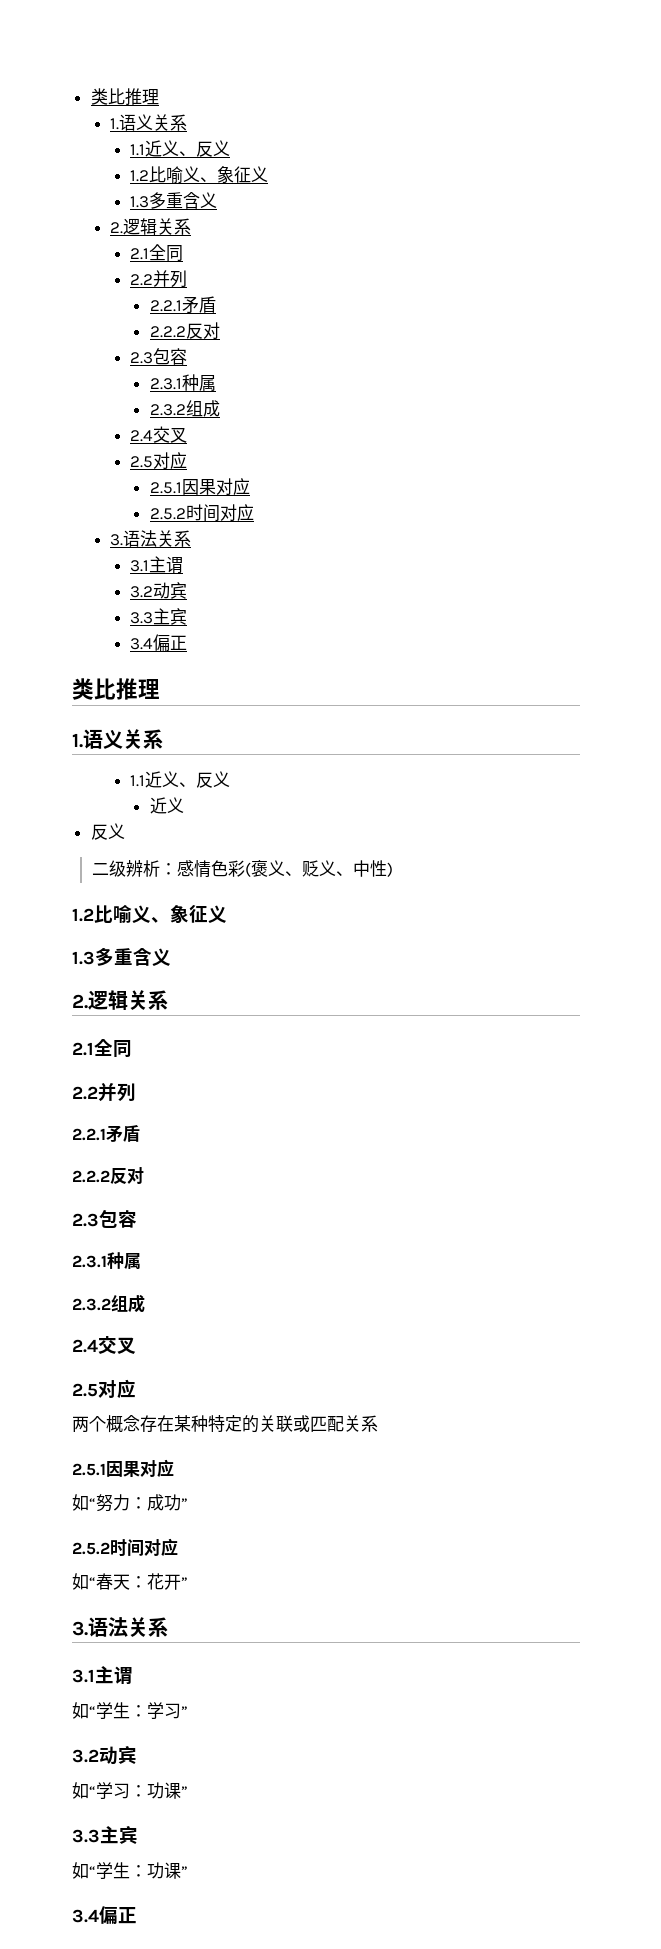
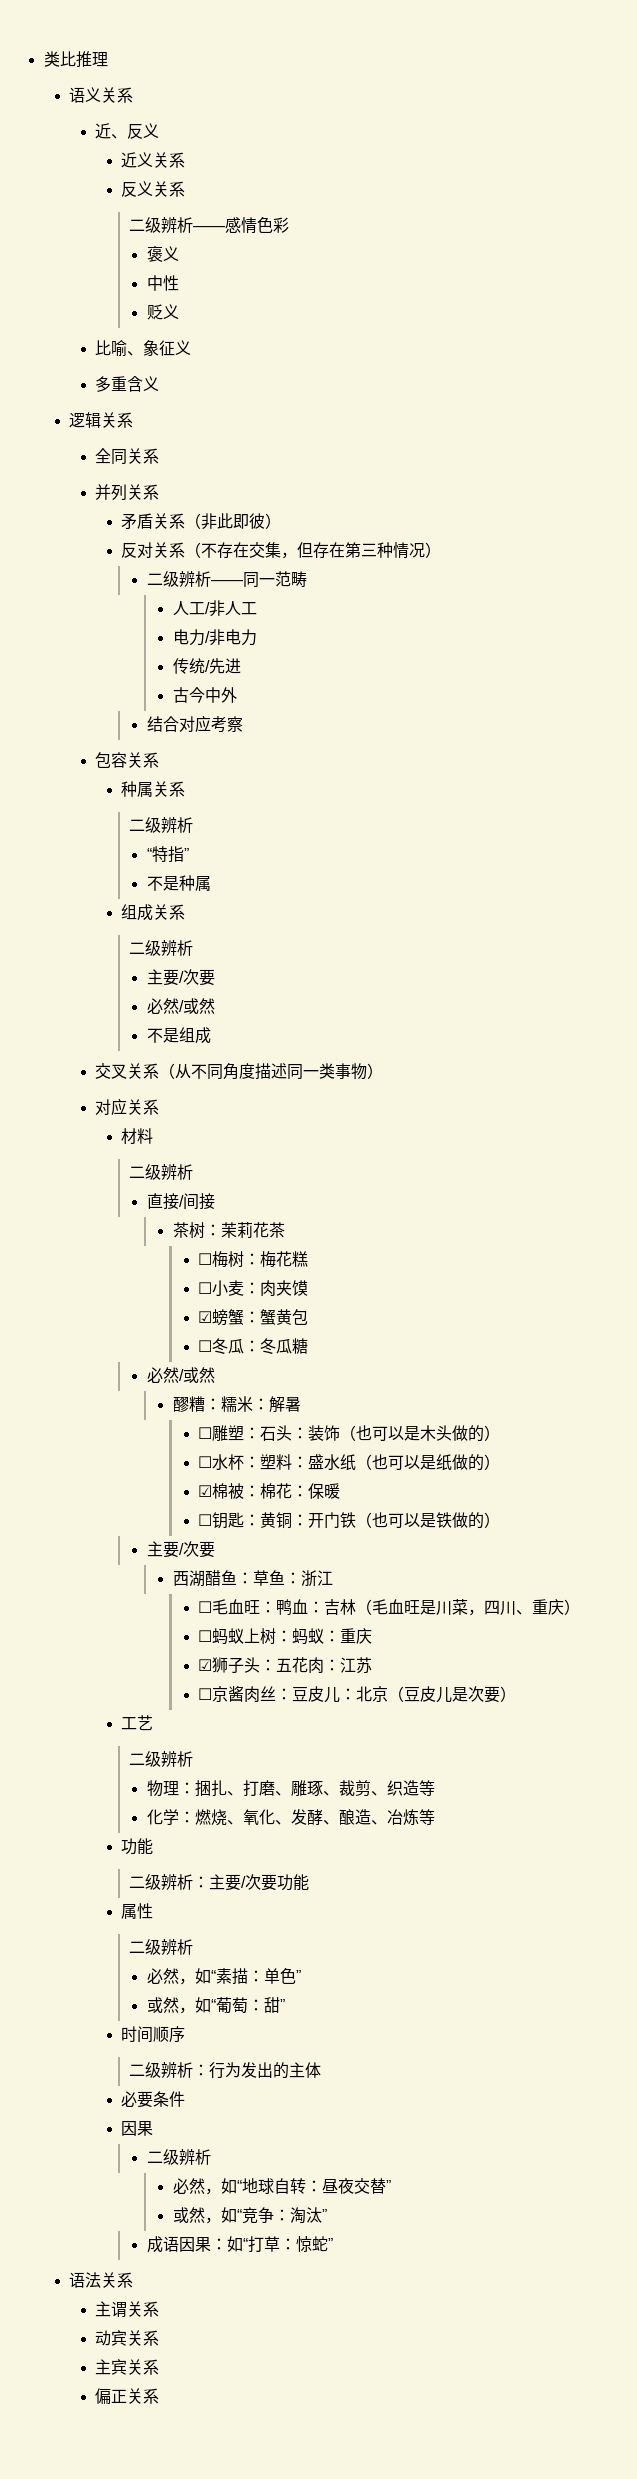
[90,88,159,106] [110,114,188,131] [130,140,231,157] [130,166,269,184] [130,192,218,209] [110,218,192,235] [130,244,184,262] [130,270,188,288] [149,296,216,313] [149,322,220,339] [130,348,188,365] [149,374,216,391] [149,400,220,417] [130,426,188,443] [130,452,188,469] [149,478,250,495] [149,504,254,522] [110,530,192,547] [130,556,184,574] [130,582,188,599] [130,608,188,625] [130,634,188,652] [72,678,160,700] [72,729,163,749] [130,771,180,788] 类比推理 // 1.语义关系 // 1.1近义、反义 // 1.2比喻义、象征义 // 1.3多重含义 // 2.逻辑关系 // 2.1全同 // 2.2并列 // 2.2.1矛盾 // 2.2.2反对 // 2.3包容 // 2.3.1种属 // 2.3.2组成 // 2.4交叉 // 2.5对应 // 2.5.1因果对应 // 2.5.2时间对应 // 3.语法关系 // 3.1主谓 // 3.2动宾 // 3.3主宾 // 3.4偏正 // 类比推理 // 1.语义关系 // 1.1近义 -> [43,51,108,68] [69,87,134,103] [95,123,112,139] 类比推理 // 语义关系 // 近
[90,823,125,840] [91,860,393,878] [72,904,227,923] [72,947,171,966] [72,990,168,1010] [72,1039,132,1058] [72,1082,136,1102] [72,1125,140,1142] [72,1167,144,1184] [72,1209,137,1228] [72,1252,141,1269] [72,1294,145,1313] [72,1336,136,1354] [72,1379,136,1399] [72,1415,378,1433] [72,1459,174,1478] [72,1494,188,1512] [72,1538,178,1557] [72,1573,188,1590] [72,1617,168,1637] [72,1666,133,1684] [72,1702,188,1719] [72,1746,137,1765] [72,1782,188,1799] [72,1826,138,1844] [72,1862,188,1879] [72,1906,137,1924] // 反义 // 二级辨析：感情色彩(褒义、贬义、中性) // 1.2比喻义、象征义 // 1.3多重含义 // 2.逻辑关系 // 2.1全同 // 2.2并列 // 2.2.1矛盾 // 2.2.2反对 // 2.3包容 // 2.3.1种属 // 2.3.2组成 // 2.4交叉 // 2.5对应 // 两个概念存在某种特定的关联或匹配关系 // 2.5.1因果对应 // 如“努力：成功” // 2.5.2时间对应 // 如“春天：花开” // 3.语法关系 // 3.1主谓 // 如“学生：学习” // 3.2动宾 // 如“学习：功课” // 3.3主宾 // 如“学生：功课” // 3.4偏正 -> [152,152,185,168] [120,181,185,197] [129,217,290,234] [146,246,179,262] [146,275,179,291] [146,304,179,320] [95,339,192,357] [95,376,160,392] [69,412,134,428] [95,448,160,465] [95,484,160,501] [120,513,281,530] [120,542,441,559] [146,571,307,588] [172,600,257,617] [172,629,257,646] [172,658,241,674] [172,687,237,703] [146,715,243,733] [95,752,160,768] [120,781,185,797] [129,817,194,833] [146,846,189,863] [146,875,211,891] [120,904,185,921] [129,940,194,956] [146,969,215,986] [146,998,215,1014] [146,1027,211,1044] [95,1063,384,1080] [95,1098,160,1115] [120,1128,153,1144] [129,1164,194,1180] [146,1193,215,1210] [172,1222,285,1239] [198,1251,309,1268] [198,1280,309,1297] [198,1309,309,1326] [198,1338,309,1355] [146,1367,215,1383] [172,1396,301,1413] [198,1425,501,1442] [198,1454,501,1471] [198,1483,341,1499] [198,1512,501,1529] [146,1541,215,1558] [172,1570,333,1587] [198,1599,581,1616] [198,1628,373,1645] [198,1657,373,1674] [198,1686,517,1703] [120,1715,153,1731] [129,1751,194,1767] [146,1780,435,1797] [146,1809,435,1826] [120,1838,153,1855] [129,1874,310,1891] [120,1903,153,1919] [129,1939,194,1955] [146,1968,301,1985] [146,1997,285,2014] [120,2026,185,2043] [129,2062,322,2079] [120,2091,185,2108] [120,2121,153,2136] [146,2149,211,2165] [172,2178,391,2195] [172,2207,327,2224] [146,2236,333,2253] [69,2272,134,2288] [95,2301,160,2317] [95,2330,160,2346] [95,2359,160,2375] [95,2388,160,2405] 关系 // 反义关系 // 二级辨析——感情色彩 // 褒义 // 中性 // 贬义 // 比喻、象征义 // 多重含义 // 逻辑关系 // 全同关系 // 并列关系 // 矛盾关系（非此即彼） // 反对关系（不存在交集，但存在第三种情况） // 二级辨析——同一范畴 // 人工/非人工 // 电力/非电力 // 传统/先进 // 古今中外 // 结合对应考察 // 包容关系 // 种属关系 // 二级辨析 // “特指” // 不是种属 // 组成关系 // 二级辨析 // 主要/次要 // 必然/或然 // 不是组成 // 交叉关系（从不同角度描述同一类事物） // 对应关系 // 材料 // 二级辨析 // 直接/间接 // 茶树：茉莉花茶 // ☐梅树：梅花糕 // ☐小麦：肉夹馍 // ☑螃蟹：蟹黄包 // ☐冬瓜：冬瓜糖 // 必然/或然 // 醪糟：糯米：解暑 // ☐雕塑：石头：装饰（也可以是木头做的） // ☐水杯：塑料：盛水纸（也可以是纸做的） // ☑棉被：棉花：保暖 // ☐钥匙：黄铜：开门铁（也可以是铁做的） // 主要/次要 // 西湖醋鱼：草鱼：浙江 // ☐毛血旺：鸭血：吉林（毛血旺是川菜，四川、重庆） // ☐蚂蚁上树：蚂蚁：重庆 // ☑狮子头：五花肉：江苏 // ☐京酱肉丝：豆皮儿：北京（豆皮儿是次要） // 工艺 // 二级辨析 // 物理：捆扎、打磨、雕琢、裁剪、织造等 // 化学：燃烧、氧化、发酵、酿造、冶炼等 // 功能 // 二级辨析：主要/次要功能 // 属性 // 二级辨析 // 必然，如“素描：单色” // 或然，如“葡萄：甜” // 时间顺序 // 二级辨析：行为发出的主体 // 必要条件 // 因果 // 二级辨析 // 必然，如“地球自转：昼夜交替” // 或然，如“竞争：淘汰” // 成语因果：如“打草：惊蛇” // 语法关系 // 主谓关系 // 动宾关系 // 主宾关系 // 偏正关系

